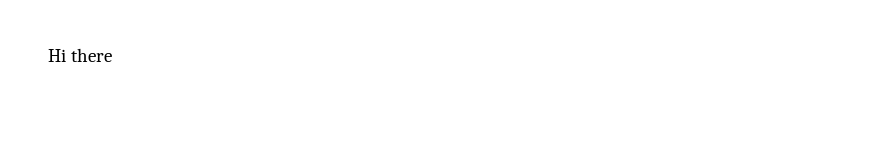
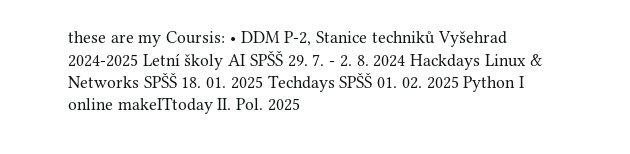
[48,48,113,62] Hi there -> [68,31,507,47] [68,51,543,70] [68,73,524,92] [68,97,300,114] these are my Coursis: • DDM P-2, Stanice techniků Vyšehrad 2024-2025 Letní školy AI SPŠŠ 29. 7. - 2. 8. 2024 Hackdays Linux & Networks SPŠŠ 18. 01. 2025 Techdays SPŠŠ 01. 02. 2025 Python I online makeITtoday II. Pol. 2025

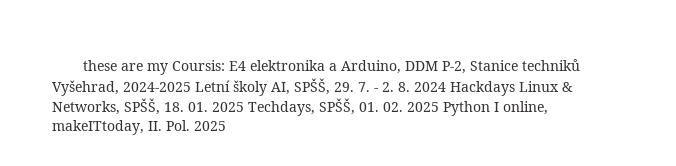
[229,37,236,43] • -> [228,60,401,74] E4 elektronika a Arduino,
[437,31,507,47] Vyšehrad -> [52,80,119,96] Vyšehrad,
[228,51,283,66] AI SPŠŠ -> [271,78,330,95] AI, SPŠŠ,
[68,73,177,88] Networks SPŠŠ -> [52,98,160,115] Networks, SPŠŠ,
[267,73,373,92] Techdays SPŠŠ -> [248,98,355,116] Techdays, SPŠŠ,
[68,97,213,114] online makeITtoday -> [503,101,548,115] [52,120,144,135] online, makeITtoday,

